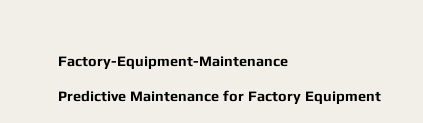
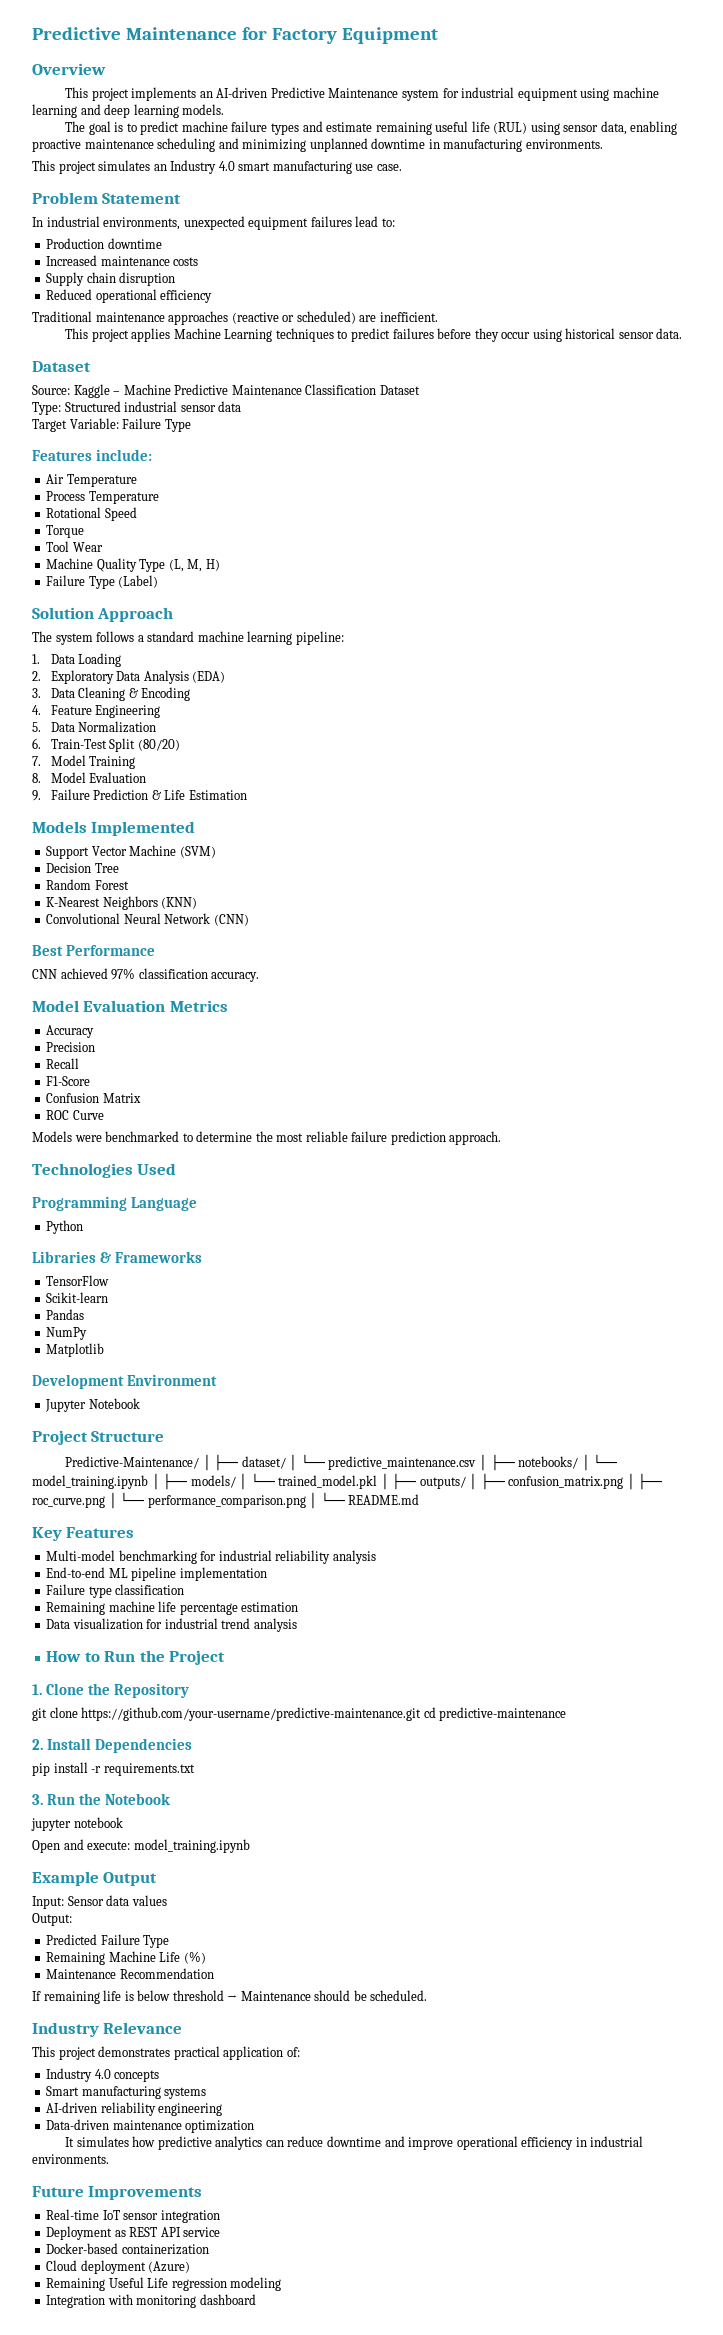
[58,56,288,70] Factory-Equipment-Maintenance // -> (32, 33) none
(381, 98) none -> [32,63,106,75] [65,87,659,101] [32,104,225,118] [65,121,678,135] [32,138,603,152] [32,160,402,174] [32,192,182,204] [32,216,395,230] [46,238,162,249] [46,255,199,266] [46,272,176,286] [46,289,213,303] [32,311,438,325] [65,328,683,342] [32,361,91,372] [32,384,420,398] [32,401,242,415] [32,418,191,432] [32,449,152,461] [46,474,137,487] [46,491,159,504] [46,507,137,521] [46,525,85,538] [46,541,103,552] [46,558,220,572] [46,575,159,589] [32,607,174,622] [32,631,344,645] [32,653,122,667] [32,670,226,684] [32,687,191,701] [32,705,161,718] [32,721,157,733] [32,738,180,752] [32,755,136,769] [32,772,147,783] [32,789,247,801] [32,821,196,836] [46,845,216,859] [46,863,119,873] [46,879,129,890] [46,896,198,910] [46,913,249,926] [32,945,155,956] [32,968,260,982] [32,1000,228,1012] [46,1025,95,1038] [46,1042,96,1052] [46,1058,80,1069] [46,1076,91,1086] [46,1093,141,1103] [46,1110,104,1120] [32,1131,502,1145] [32,1163,177,1178] [32,1196,197,1211] [46,1220,84,1234] [32,1251,202,1263] [46,1275,110,1286] [46,1292,109,1303] [46,1309,85,1320] [46,1327,88,1340] [46,1343,105,1357] [32,1374,217,1389] [45,1398,140,1412] [32,1430,165,1445] [65,1454,618,1471] [32,1473,663,1490] [32,1492,420,1509] [32,1527,135,1541] [46,1550,376,1564] [46,1567,267,1581] [46,1584,185,1598] [46,1601,299,1615] [46,1618,297,1632] [46,1650,226,1665] [32,1683,189,1698] [32,1707,567,1721] [32,1738,192,1753] [32,1762,195,1776] [32,1793,170,1805] [31,1817,123,1831] [32,1839,250,1853] [32,1871,158,1886] [32,1895,167,1909] [32,1913,72,1926] [46,1934,170,1948] [46,1951,206,1965] [46,1968,214,1979] [32,1990,428,2004] [32,2022,183,2037] [32,2046,300,2060] [46,2068,160,2082] [46,2086,207,2099] [46,2102,223,2116] [46,2119,255,2133] [65,2136,644,2150] [32,2154,109,2164] [32,2186,203,2200] [46,2209,220,2223] [46,2226,221,2240] [46,2243,209,2255] [46,2260,191,2274] [46,2277,282,2291] [46,2294,256,2308] // Overview // This project implements an AI-driven Predictive Maintenance system for industrial equipment using machine learning and deep learning models. // The goal is to predict machine failure types and estimate remaining useful life (RUL) using sensor data, enabling proactive maintenance scheduling and minimizing unplanned downtime in manufacturing environments. // This project simulates an Industry 4.0 smart manufacturing use case. // Problem Statement // In industrial environments, unexpected equipment failures lead to: // Production downtime // Increased maintenance costs // Supply chain disruption // Reduced operational efficiency // Traditional maintenance approaches (reactive or scheduled) are inefficient. // This project applies Machine Learning techniques to predict failures before they occur using historical sensor data. // Dataset // Source: Kaggle – Machine Predictive Maintenance Classification Dataset // Type: Structured industrial sensor data // Target Variable: Failure Type // Features include: // Air Temperature // Process Temperature // Rotational Speed // Torque // Tool Wear // Machine Quality Type (L, M, H) // Failure Type (Label) // Solution Approach // The system follows a standard machine learning pipeline: // 1. Data Loading // 2. Exploratory Data Analysis (EDA) // 3. Data Cleaning & Encoding // 4. Feature Engineering // 5. Data Normalization // 6. Train-Test Split (80/20) // 7. Model Training // 8. Model Evaluation // 9. Failure Prediction & Life Estimation // Models Implemented // Support Vector Machine (SVM) // Decision Tree // Random Forest // K-Nearest Neighbors (KNN) // Convolutional Neural Network (CNN) // Best Performance // CNN achieved 97% classification accuracy. // Model Evaluation Metrics // Accuracy // Precision // Recall // F1-Score // Confusion Matrix // ROC Curve // Models were benchmarked to determine the most reliable failure prediction approach. // Technologies Used // Programming Language // Python // Libraries & Frameworks // TensorFlow // Scikit-learn // Pandas // NumPy // Matplotlib // Development Environment // Jupyter Notebook // Project Structure // Predictive-Maintenance/ │ ├── dataset/ │ └── predictive_maintenance.csv │ ├── notebooks/ │ └── model_training.ipynb │ ├── models/ │ └── trained_model.pkl │ ├── outputs/ │ ├── confusion_matrix.png │ ├── roc_curve.png │ └── performance_comparison.png │ └── README.md // Key Features // Multi-model benchmarking for industrial reliability analysis // End-to-end ML pipeline implementation // Failure type classification // Remaining machine life percentage estimation // Data visualization for industrial trend analysis // How to Run the Project // 1. Clone the Repository // git clone https://github.com/your-username/predictive-maintenance.git cd predictive-maintenance // 2. Install Dependencies // pip install -r requirements.txt // 3. Run the Notebook // jupyter notebook // Open and execute: model_training.ipynb // Example Output // Input: Sensor data values // Output: // Predicted Failure Type // Remaining Machine Life (%) // Maintenance Recommendation // If remaining life is below threshold → Maintenance should be scheduled. // Industry Relevance // This project demonstrates practical application of: // Industry 4.0 concepts // Smart manufacturing systems // AI-driven reliability engineering // Data-driven maintenance optimization // It simulates how predictive analytics can reduce downtime and improve operational efficiency in industrial environments. // Future Improvements // Real-time IoT sensor integration // Deployment as REST API service // Docker-based containerization // Cloud deployment (Azure) // Remaining Useful Life regression modeling // Integration with monitoring dashboard

